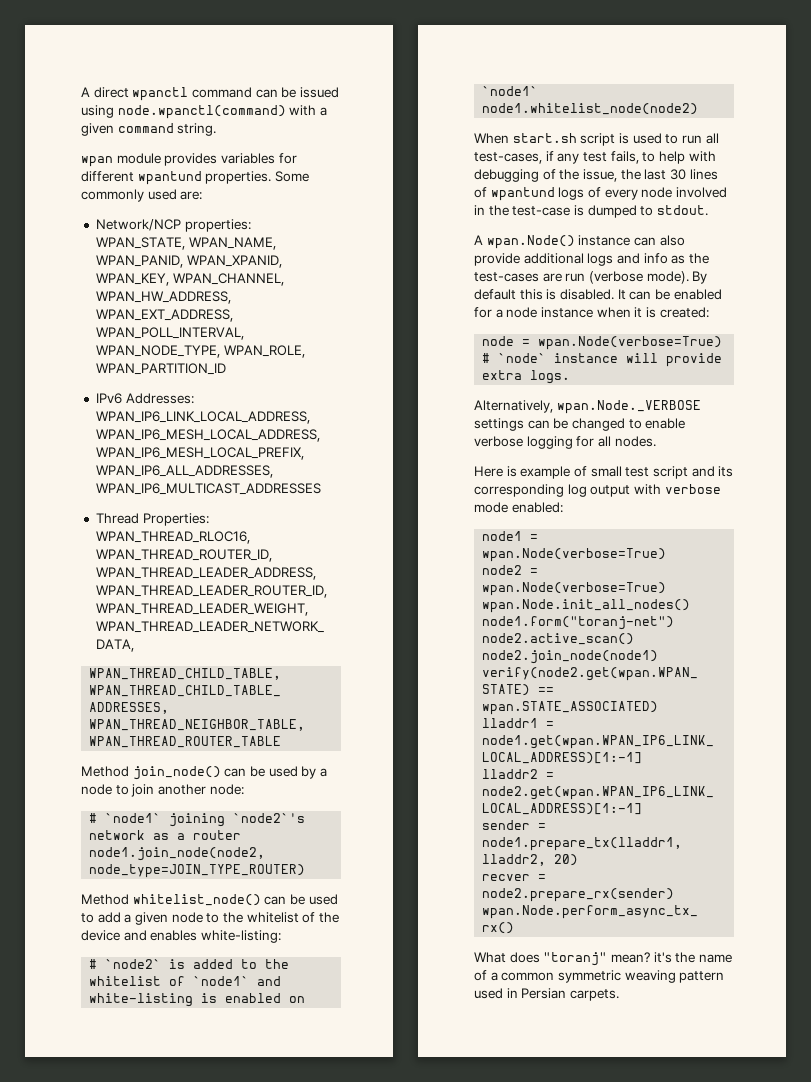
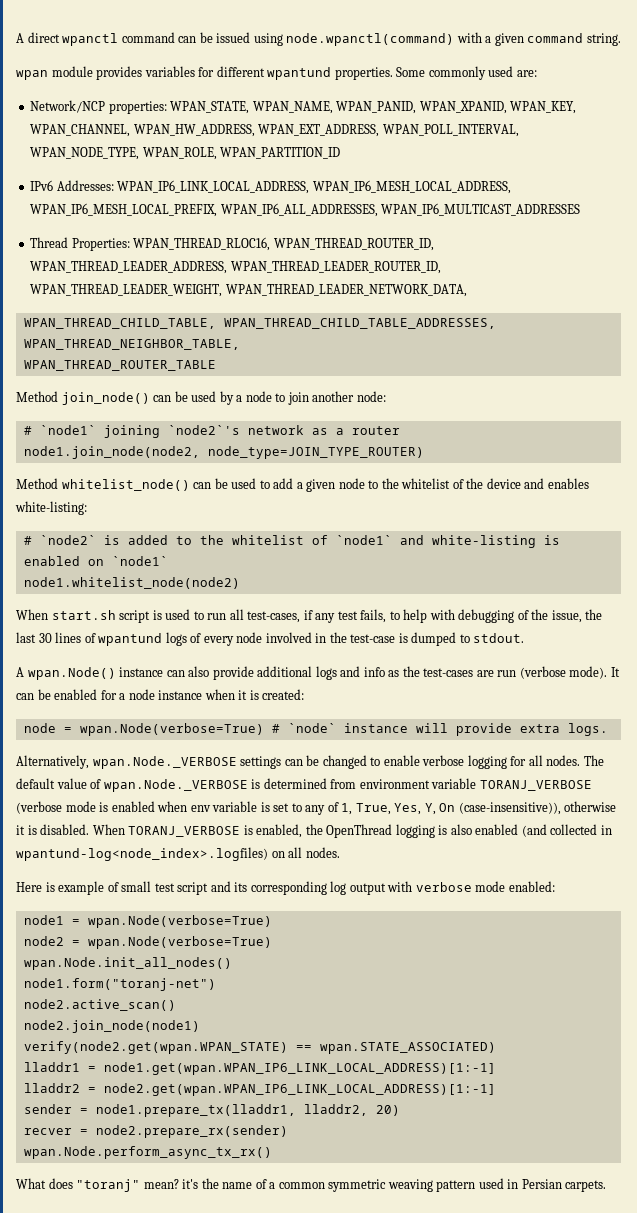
[692,271,708,284] [474,289,614,300] By default this is disabled. -> (608, 672) none
(656, 441) none -> [583,755,604,766] [16,778,592,792] [16,801,617,815] [16,824,612,838] [16,847,340,861] The default value of wpan.Node._VERBOSE is determined from environment variable TORANJ_VERBOSE (verbose mode is enabled when env variable is set to any of 1, True, Yes, Y, On (case-insensitive)), otherwise it is disabled. When TORANJ_VERBOSE is enabled, the OpenThread logging is also enabled (and collected in wpantund-log<node_index>.logfiles) on all nodes.

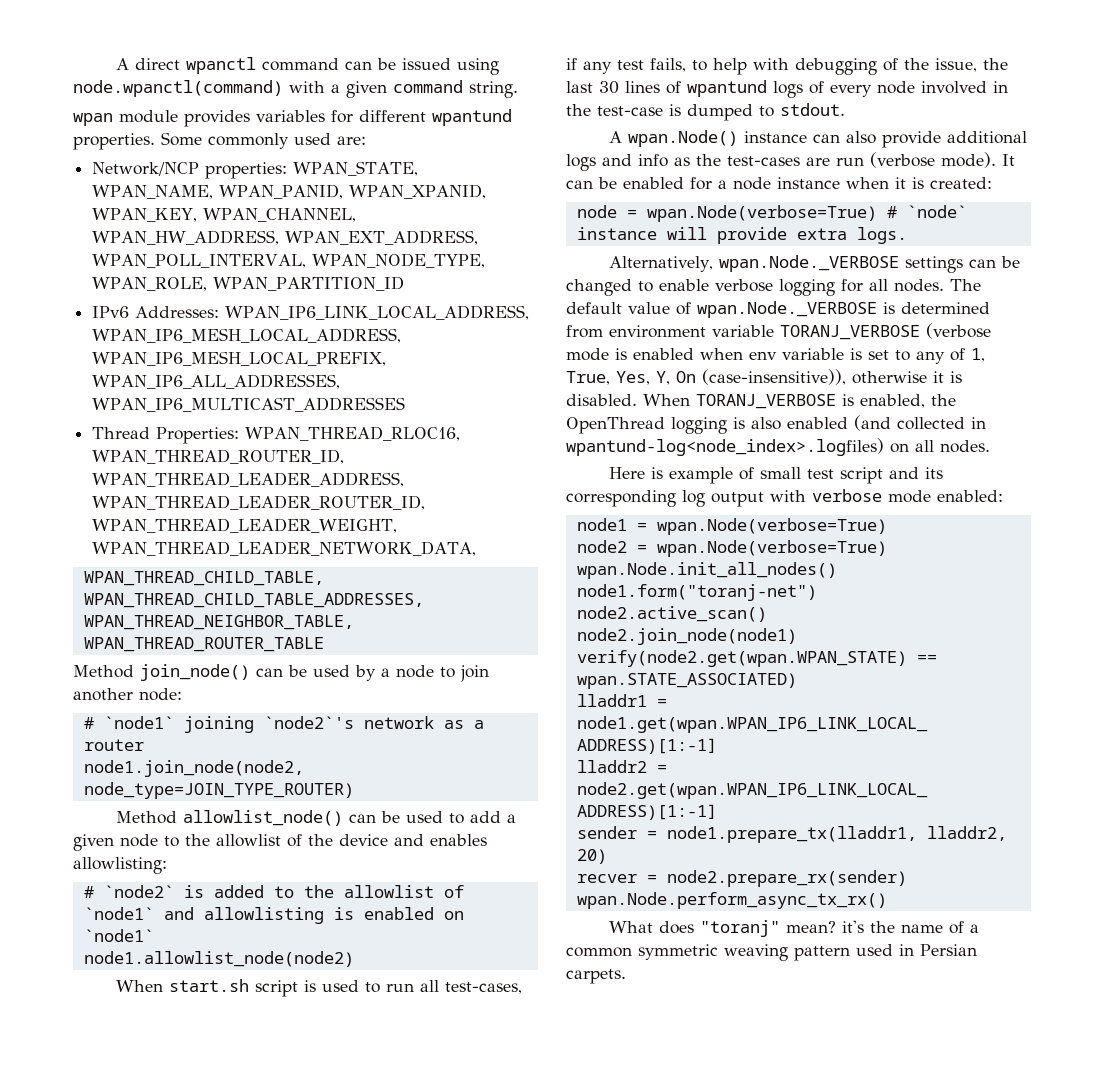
[61,479,190,491] whitelist_node() -> [183,810,344,826] allowlist_node()
[401,478,451,489] whitelist -> [216,834,281,847] allowlist
[15,501,87,515] white-listing: -> [73,857,167,874] allowlisting:
[231,535,304,545] whitelist -> [343,885,434,898] allowlist
[431,535,536,548] white-listing -> [203,907,324,924] allowlisting
[23,577,240,589] node1.whitelist_node(node2) -> [83,951,354,967] node1.allowlist_node(node2)

